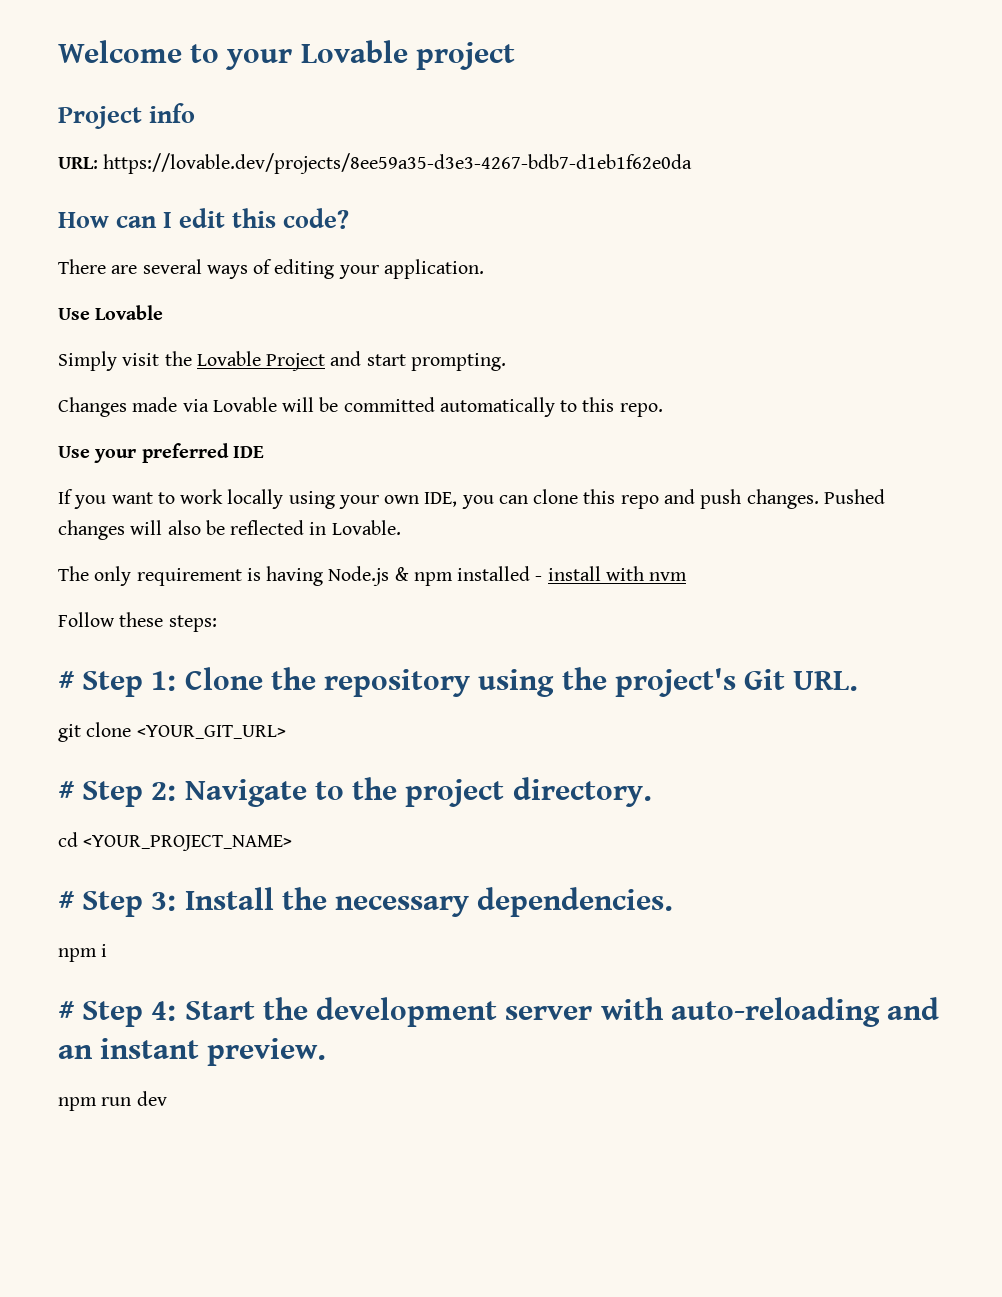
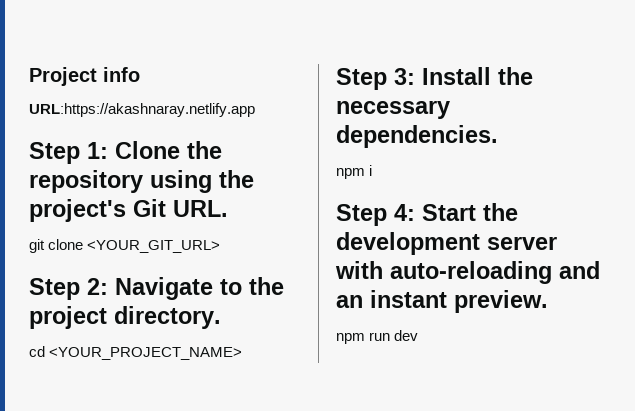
[58,40,515,70] [58,103,196,129] [58,153,693,174] [58,208,350,229] [58,259,484,279] [58,305,164,320] [58,351,506,371] [58,397,663,417] [58,443,264,463] [58,489,885,509] [58,520,401,540] [58,566,688,586] [58,612,217,632] [58,671,75,690] Welcome to your Lovable project // Project info // URL: https://lovable.dev/projects/8ee59a35-d3e3-4267-bdb7-d1eb1f62e0da // How can I edit this code? // There are several ways of editing your application. // Use Lovable // Simply visit the Lovable Project and start prompting. // Changes made via Lovable will be committed automatically to this repo. // Use your preferred IDE // If you want to work locally using your own IDE, you can clone this repo and push changes. Pushed changes will also be reflected in Lovable. // The only requirement is having Node.js & npm installed - install with nvm // Follow these steps: // # -> [29,67,140,86] [29,103,255,117] Project info // URL:https://akashnaray.netlify.app //
[58,781,75,800] # -> (221, 246) none
[58,891,75,910] # -> (243, 353) none
[58,1001,75,1020] # -> (373, 170) none

